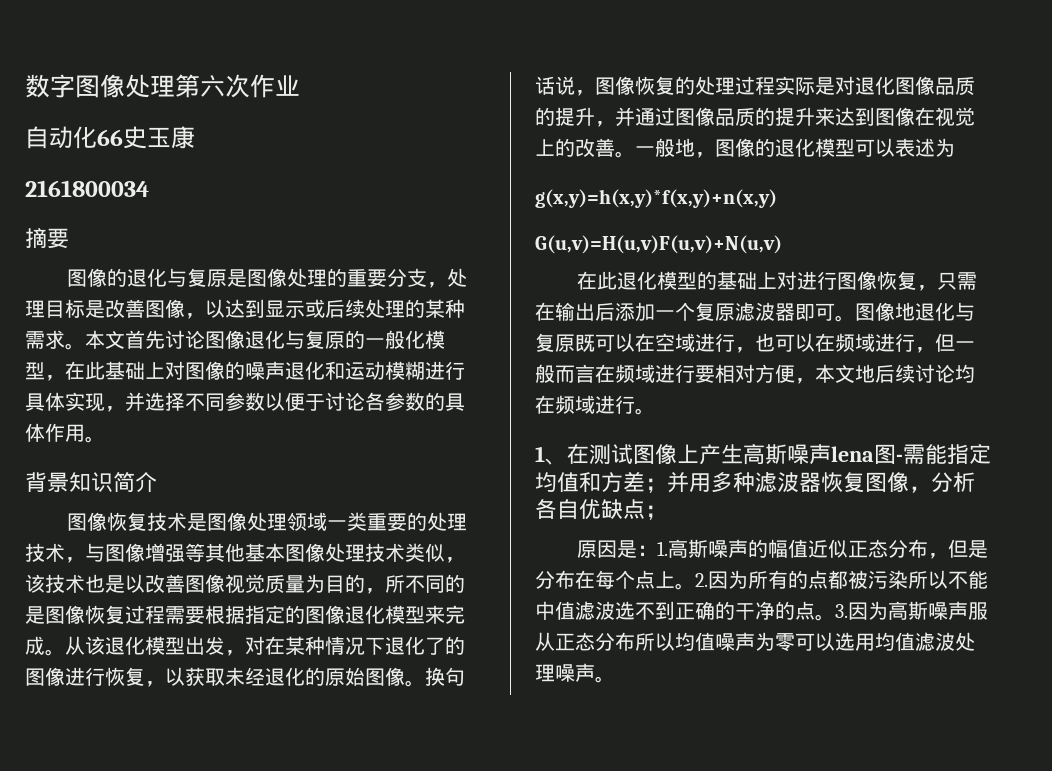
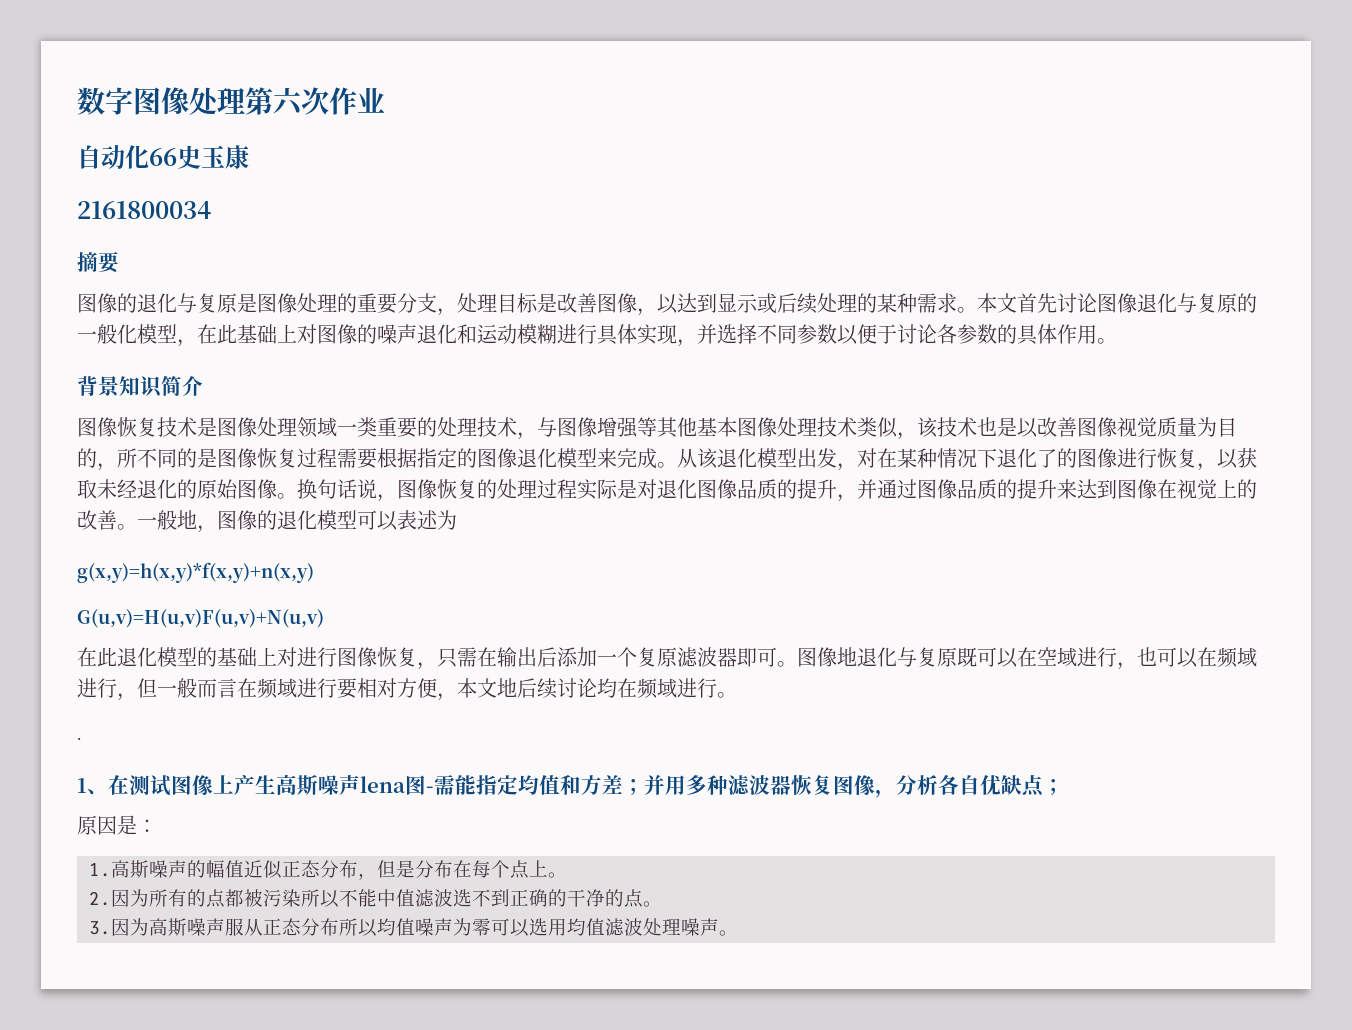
(655, 411) none -> [77,737,81,740] // .
(658, 550) none -> (157, 826) //
(695, 586) none -> (567, 875) //
(835, 617) none -> (662, 904) //

